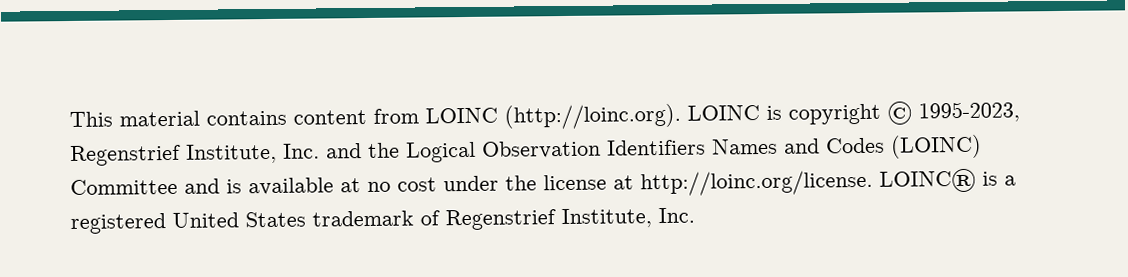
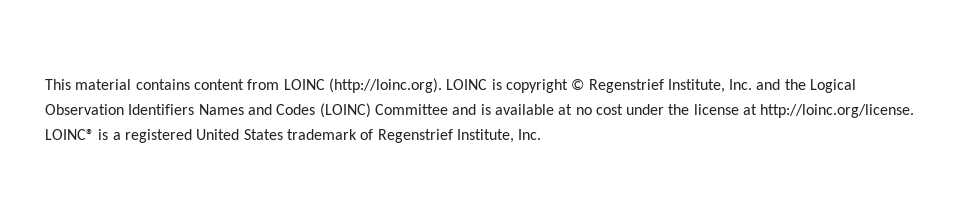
[918,101,1020,123] 1995-2023, -> (585, 84) none

